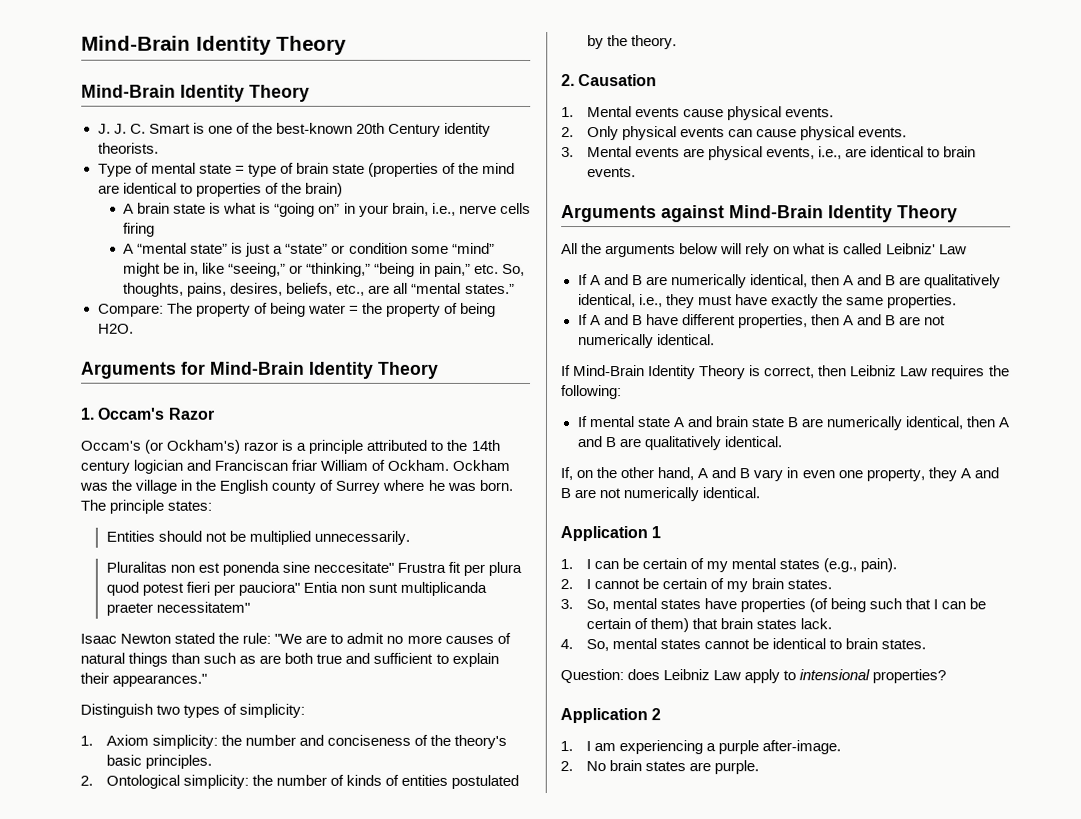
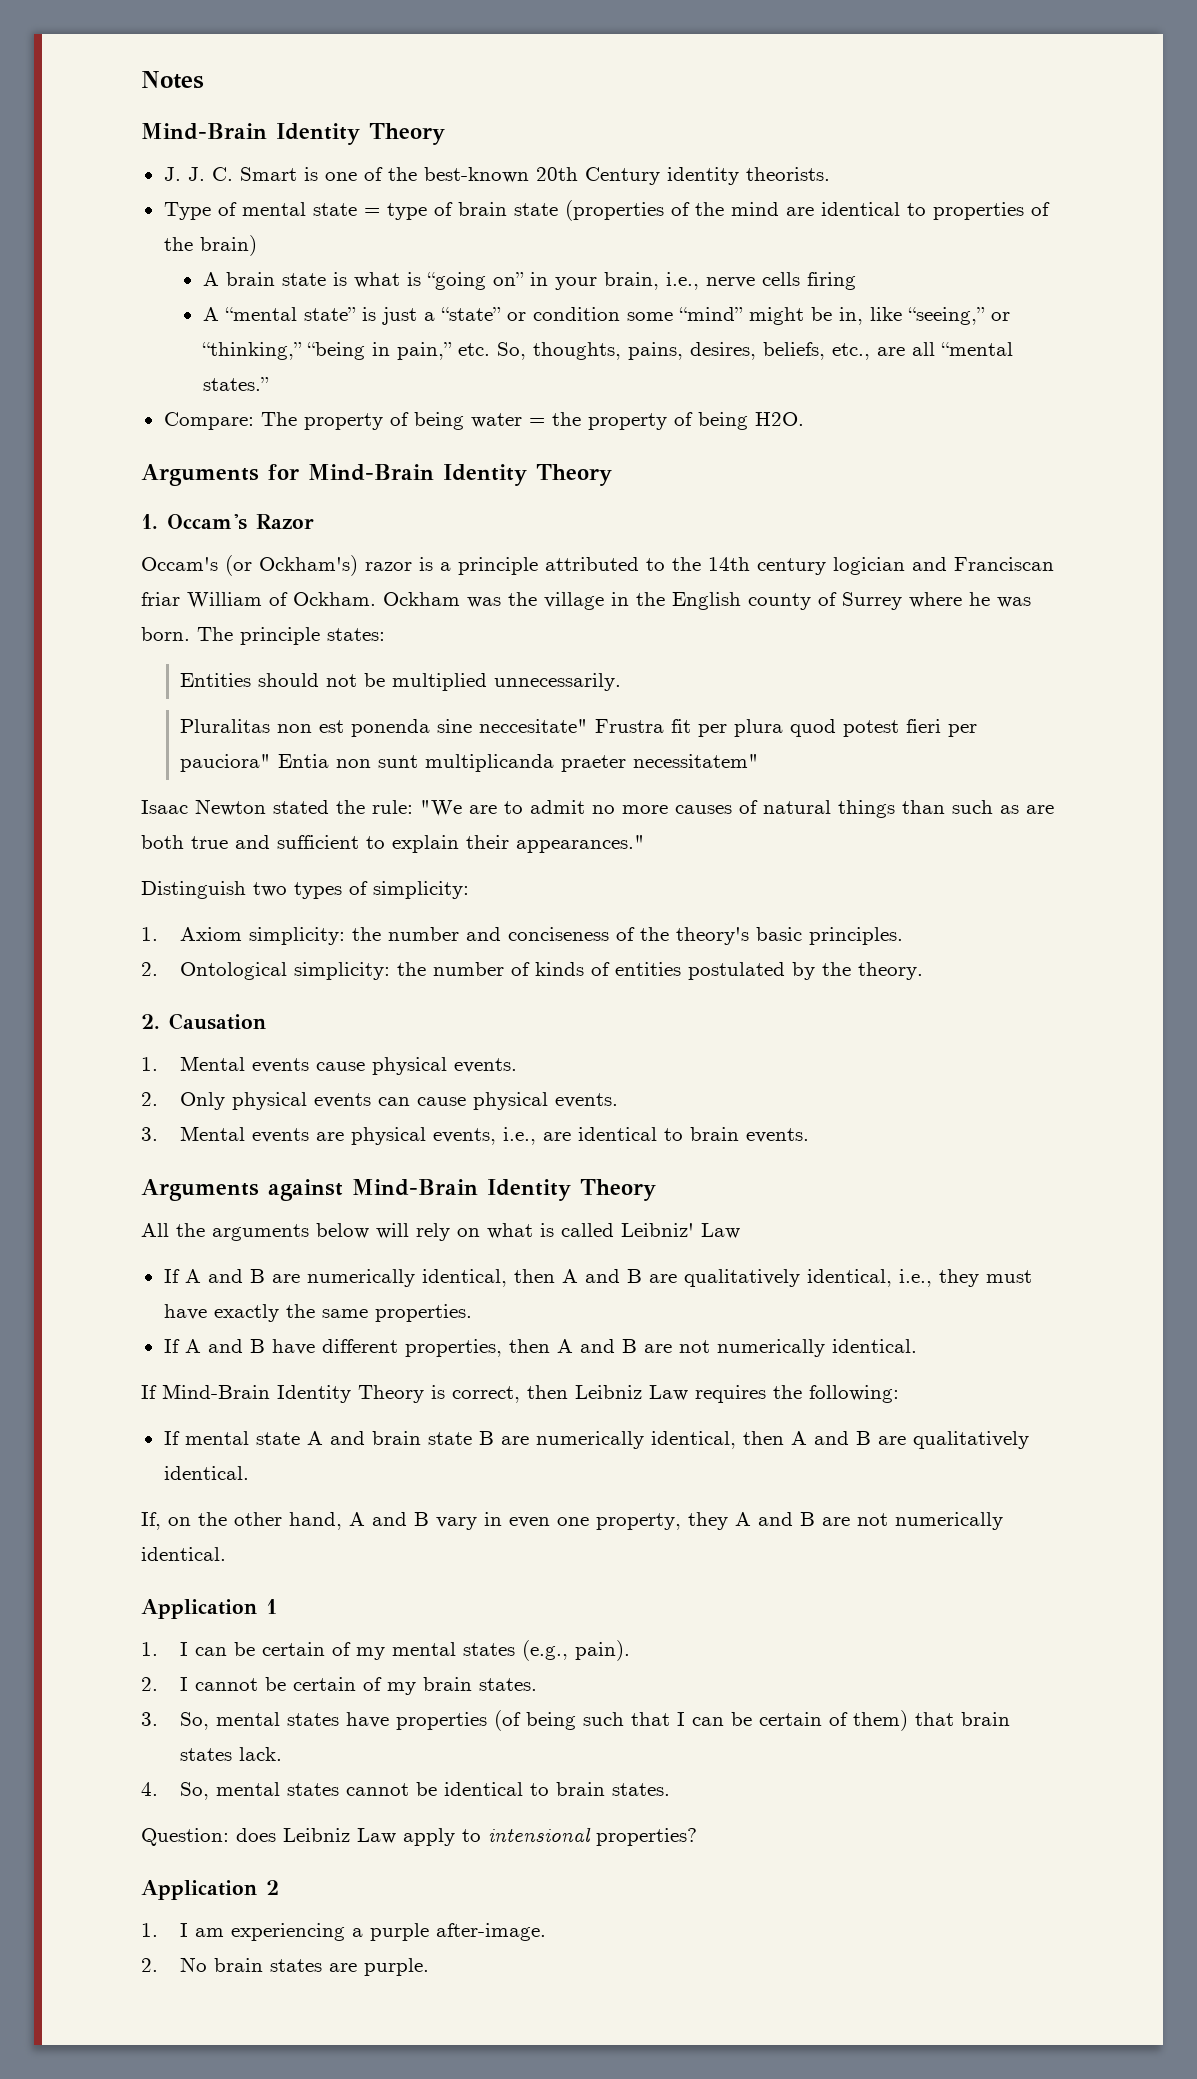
[81,35,347,55] Mind-Brain Identity Theory -> [141,71,204,89] Notes

